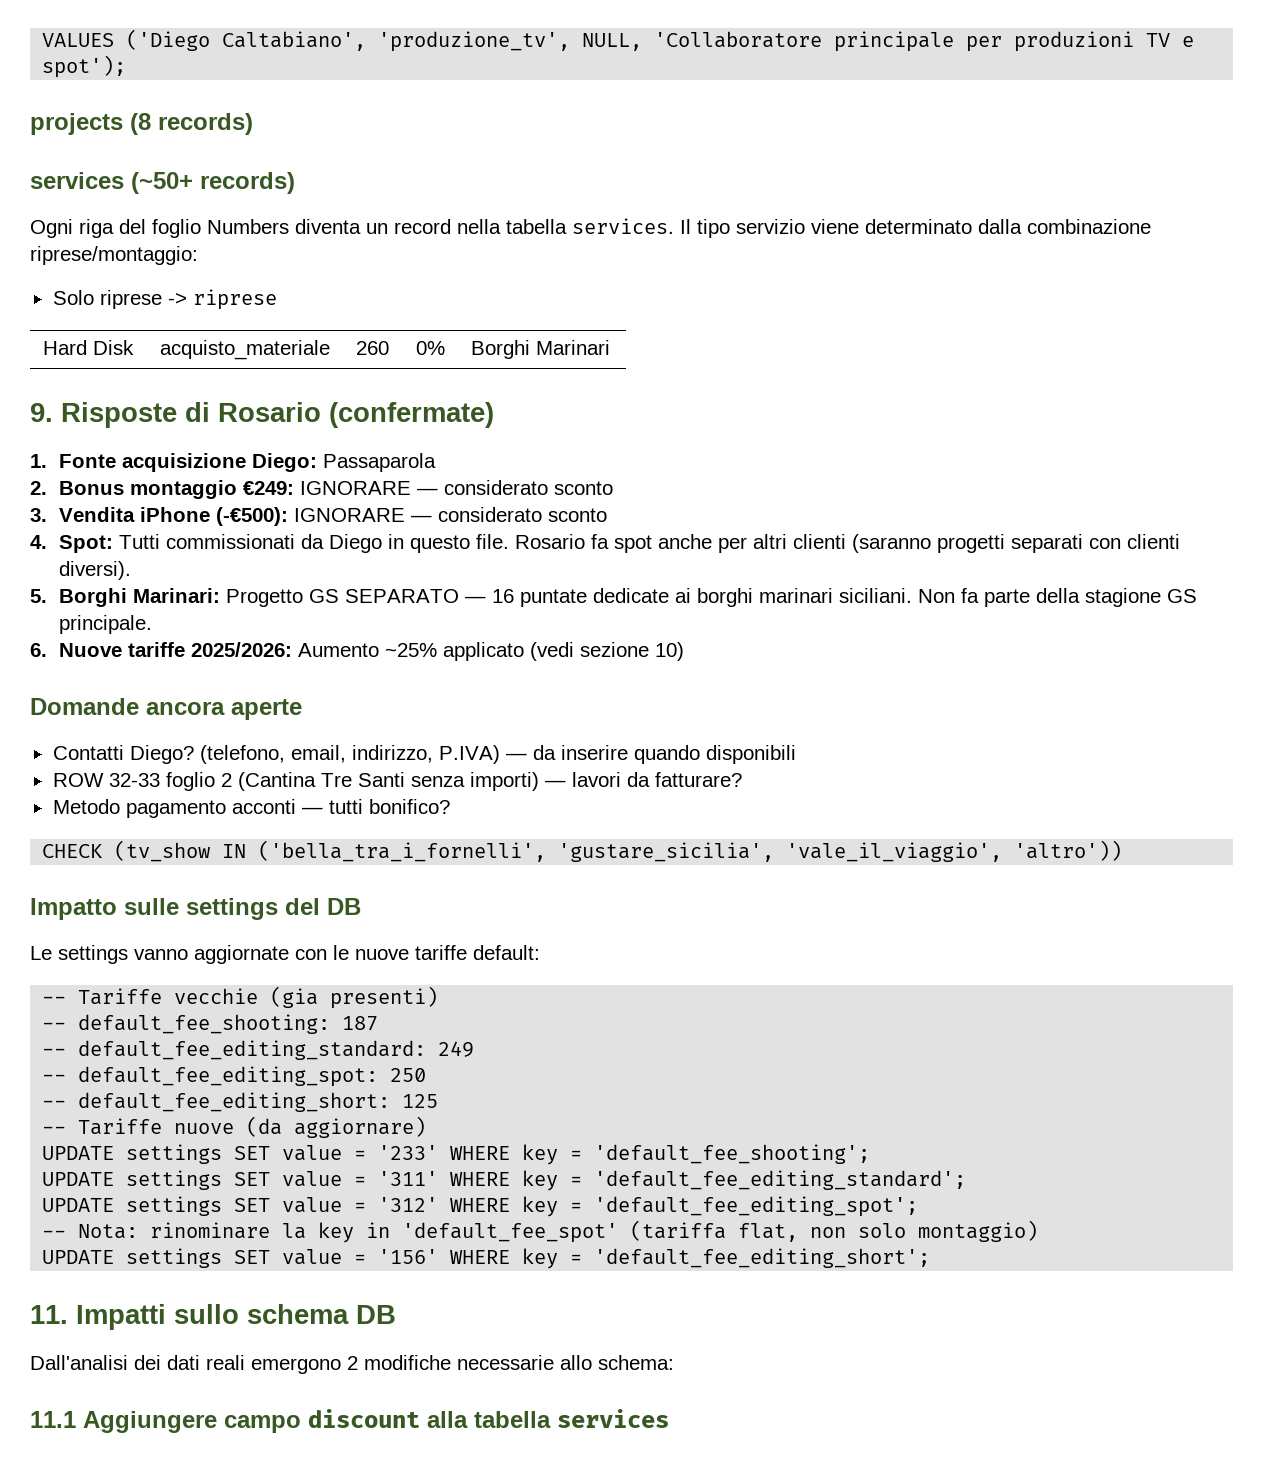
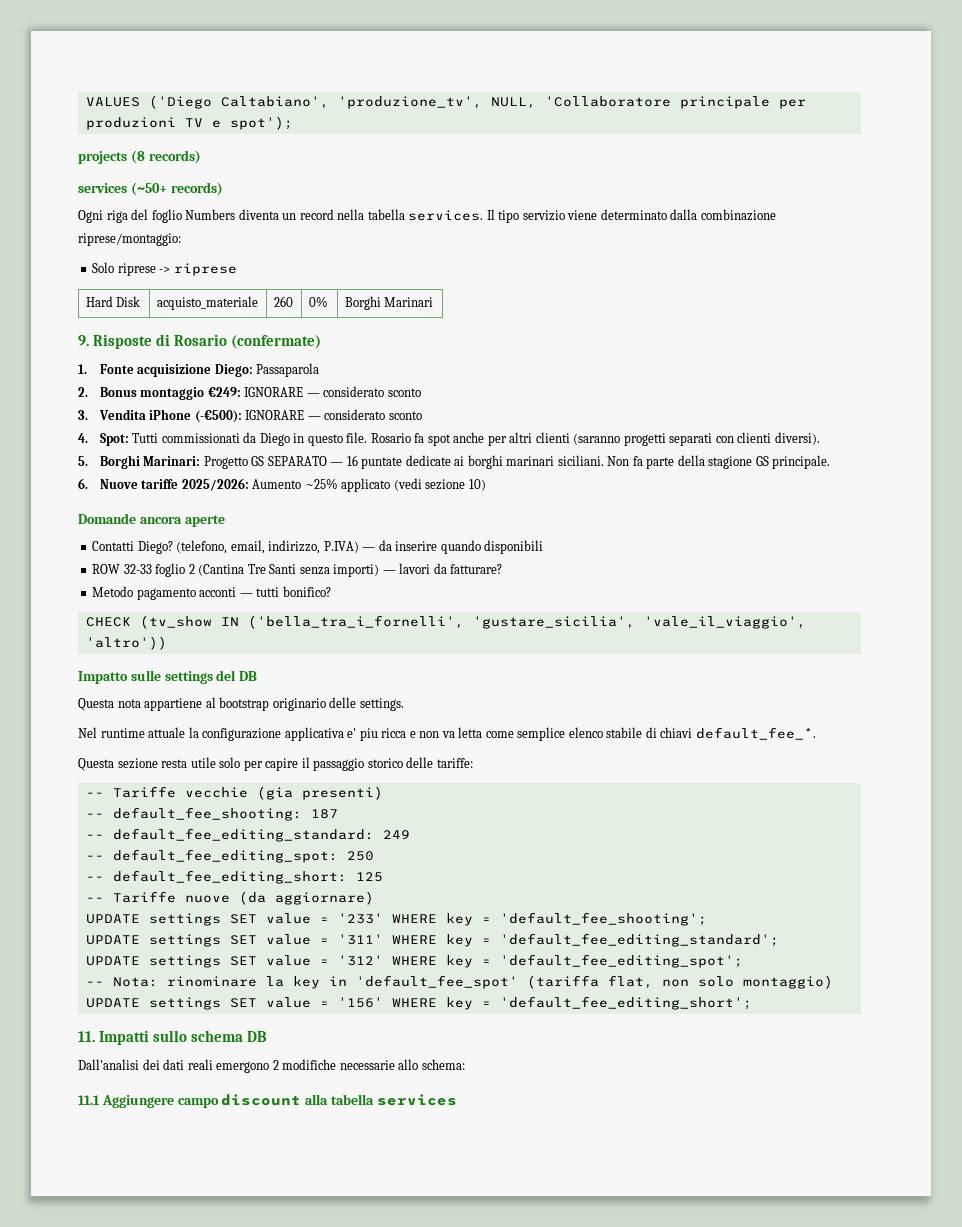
[30,945,540,964] Le settings vanno aggiornate con le nuove tariffe default: -> [78,697,404,711] [78,727,816,741] [78,757,473,771] Questa nota appartiene al bootstrap originario delle settings. // Nel runtime attuale la configurazione applicativa e' piu ricca e non va letta come semplice elenco stabile di chiavi default_fee_*. // Questa sezione resta utile solo per capire il passaggio storico delle tariffe:

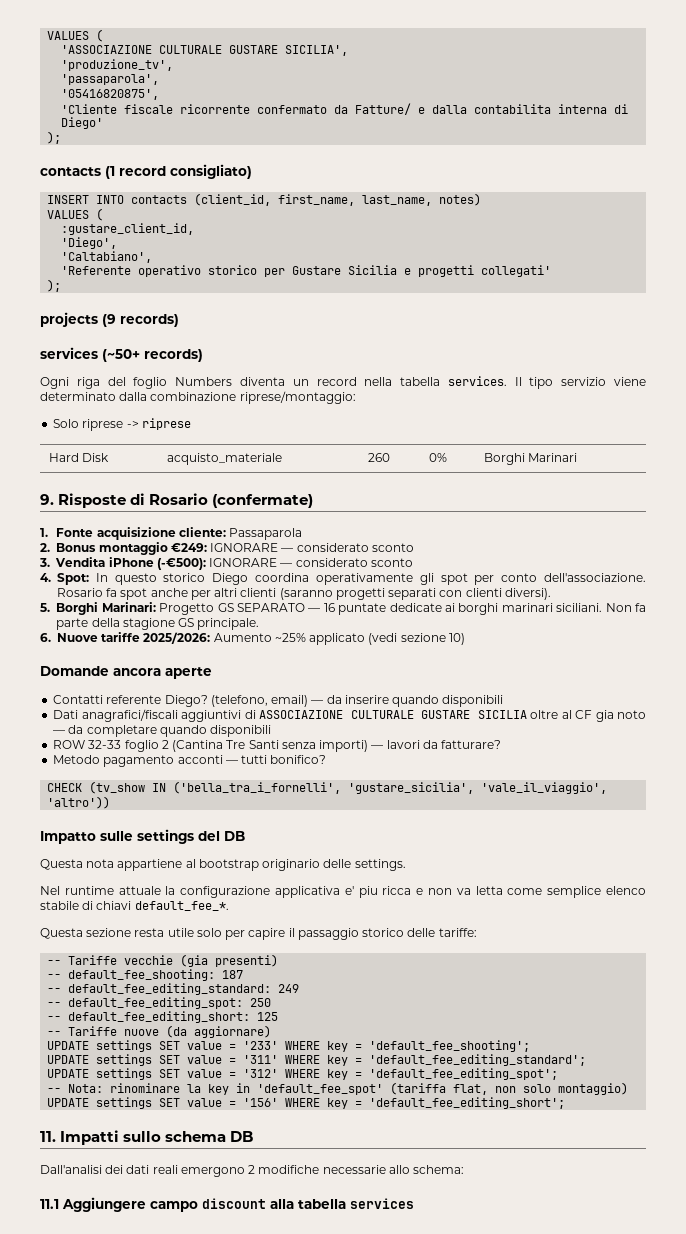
[85,95,806,109] [85,116,293,130] VALUES ('Diego Caltabiano', 'produzione_tv', NULL, 'Collaboratore principale per produzioni TV e spot'); -> [47,29,104,42] [61,45,349,56] [61,59,174,71] [61,74,160,85] [61,89,160,100] [61,103,629,115] [61,117,104,129] [47,131,62,144] [40,164,252,179] [47,193,482,206] [47,208,104,221] [61,223,195,235] [61,237,118,249] [61,251,153,263] [61,265,552,277] [47,279,62,292] VALUES ( // 'ASSOCIAZIONE CULTURALE GUSTARE SICILIA', // 'produzione_tv', // 'passaparola', // '05416820875', // 'Cliente fiscale ricorrente confermato da Fatture/ e dalla contabilita interna di Diego' // ); // contacts (1 record consigliato) // INSERT INTO contacts (client_id, first_name, last_name, notes) // VALUES ( // :gustare_client_id, // 'Diego', // 'Caltabiano', // 'Referente operativo storico per Gustare Sicilia e progetti collegati' // );
[130,150,145,164] (8 -> [102,314,116,327] (9
[214,364,253,377] Diego: -> [178,527,226,537] cliente:
[132,432,368,446] Tutti commissionati da Diego in questo file. -> [95,573,646,585] In questo storico Diego coordina operativamente gli spot per conto dell'associazione.
(135, 546) none -> [106,695,162,704] referente
[230,540,359,554] email, indirizzo, P.IVA) -> [271,695,309,707] email)
(544, 547) none -> [53,709,646,722] [53,725,272,737] // Dati anagrafici/fiscali aggiuntivi di ASSOCIAZIONE CULTURALE GUSTARE SICILIA oltre al CF gia noto — da completare quando disponibili

